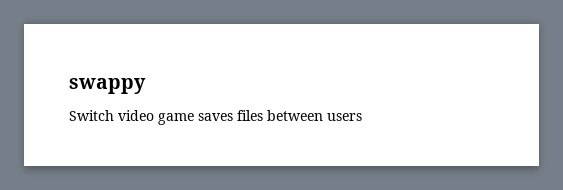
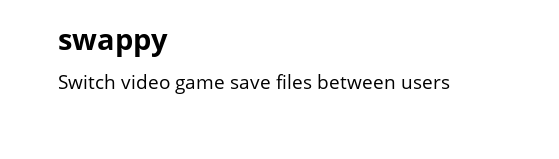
[198,113,233,121] saves -> [230,79,271,89] save

